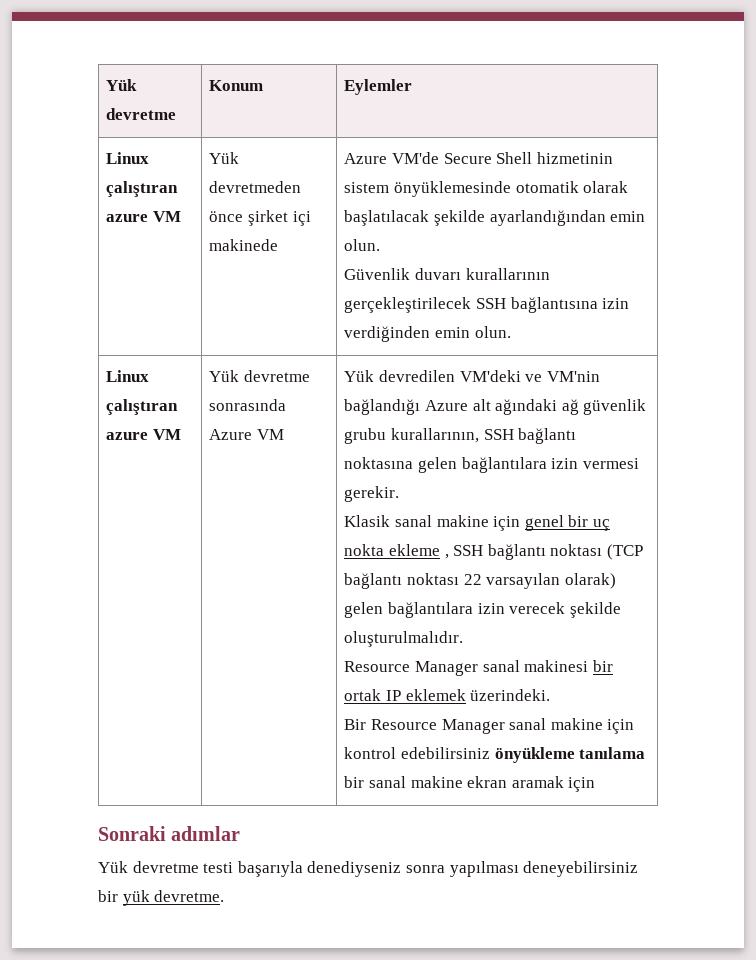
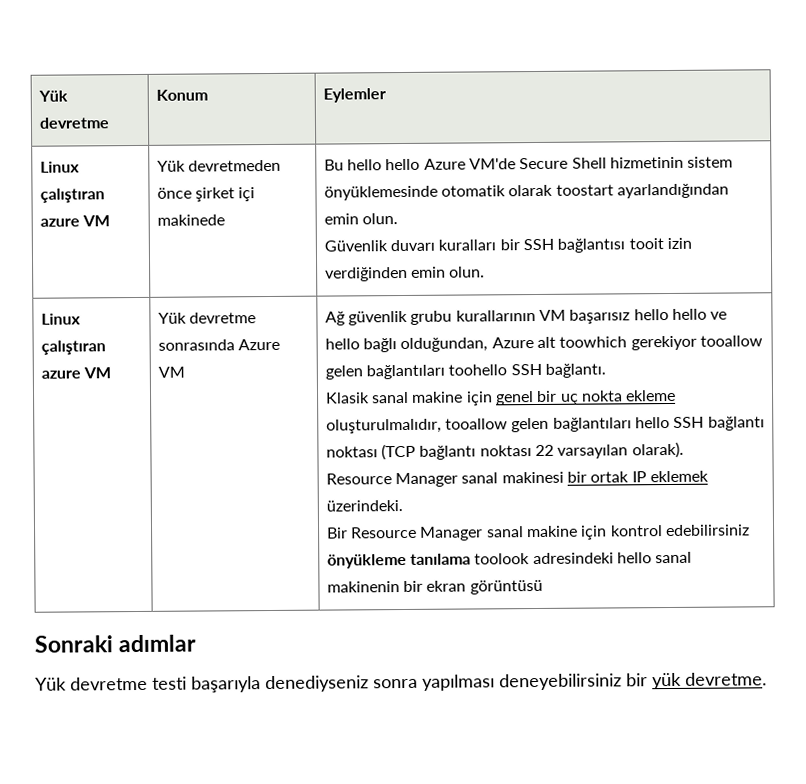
(279, 245) none -> [323,158,421,171] Bu hello hello
[344,210,485,226] başlatılacak şekilde -> [555,184,614,196] toostart
[465,268,550,280] [344,297,598,313] kurallarının gerçekleştirilecek SSH bağlantısına -> [438,238,664,253] kuralları bir SSH bağlantısı tooit
[344,370,600,382] [344,399,647,415] [344,428,577,444] [344,457,639,473] [344,486,400,502] Yük devredilen VM'deki ve VM'nin bağlandığı Azure alt ağındaki ağ güvenlik grubu kurallarının, SSH bağlantı noktasına gelen bağlantılara izin vermesi gerekir. -> [324,308,728,326] [324,335,763,353] [324,363,606,380] Ağ güvenlik grubu kurallarının VM başarısız hello hello ve hello bağlı olduğundan, Azure alt toowhich gerekiyor tooallow gelen bağlantıları toohello SSH bağlantı.
[444,554,449,559] , -> [325,417,670,434] oluşturulmalıdır, tooallow gelen bağlantıları hello
[564,573,616,589] [344,602,621,618] [344,631,464,647] olarak) gelen bağlantılara izin verecek şekilde oluşturulmalıdır. -> [631,441,684,459] olarak).
[344,776,596,792] bir sanal makine ekran aramak için -> [474,551,693,565] [326,579,543,595] toolook adresindeki hello sanal makinenin bir ekran görüntüsü

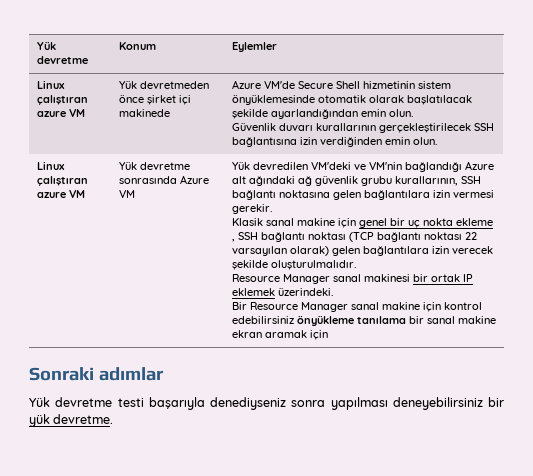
[323,158,421,171] Bu hello hello -> (170, 113) none
[555,184,614,196] toostart -> [406,95,472,105] [231,109,268,119] başlatılacak şekilde
[438,238,664,253] kuralları bir SSH bağlantısı tooit -> [315,123,494,133] [231,137,297,147] kurallarının gerçekleştirilecek SSH bağlantısına
[324,308,728,326] [324,335,763,353] [324,363,606,380] Ağ güvenlik grubu kurallarının VM başarısız hello hello ve hello bağlı olduğundan, Azure alt toowhich gerekiyor tooallow gelen bağlantıları toohello SSH bağlantı. -> [231,161,494,172] [231,176,481,186] [231,190,494,200] [231,204,272,214] Yük devredilen VM'deki ve VM'nin bağlandığı Azure alt ağındaki ağ güvenlik grubu kurallarının, SSH bağlantı noktasına gelen bağlantılara izin vermesi gerekir.
[325,417,670,434] oluşturulmalıdır, tooallow gelen bağlantıları hello -> [231,239,235,242] ,
[631,441,684,459] olarak). -> [289,246,493,256] [231,260,356,270] olarak) gelen bağlantılara izin verecek şekilde oluşturulmalıdır.
[474,551,693,565] [326,579,543,595] toolook adresindeki hello sanal makinenin bir ekran görüntüsü -> [408,316,496,324] [231,330,328,340] bir sanal makine ekran aramak için

